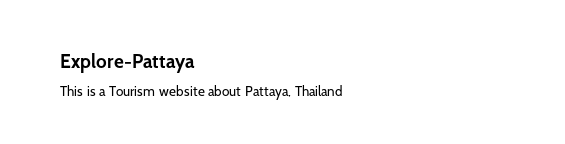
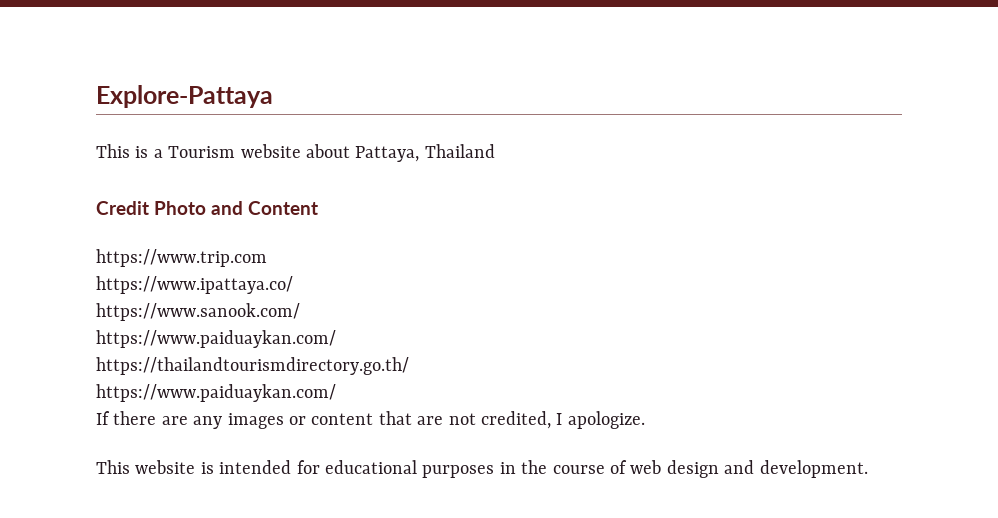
(343, 90) none -> [96,201,318,215] [96,249,267,267] [96,276,293,294] [96,303,300,321] [96,330,336,348] [96,357,409,375] [96,384,336,402] [96,411,645,429] [96,460,868,478] // Credit Photo and Content // https://www.trip.com // https://www.ipattaya.co/ // https://www.sanook.com/ // https://www.paiduaykan.com/ // https://thailandtourismdirectory.go.th/ // https://www.paiduaykan.com/ // If there are any images or content that are not credited, I apologize. // This website is intended for educational purposes in the course of web design and development.

